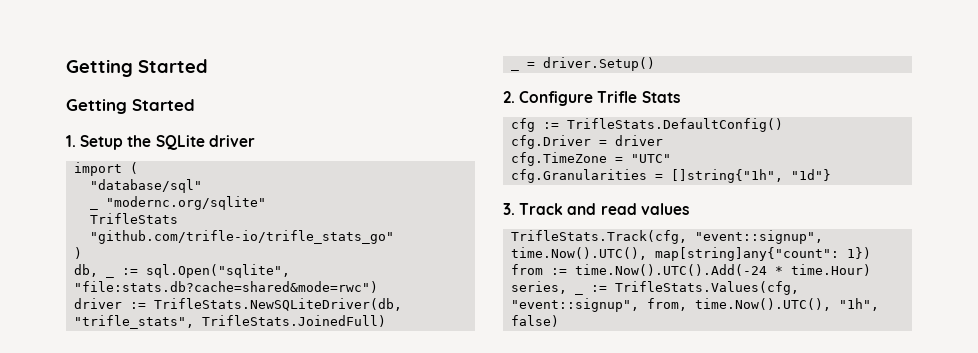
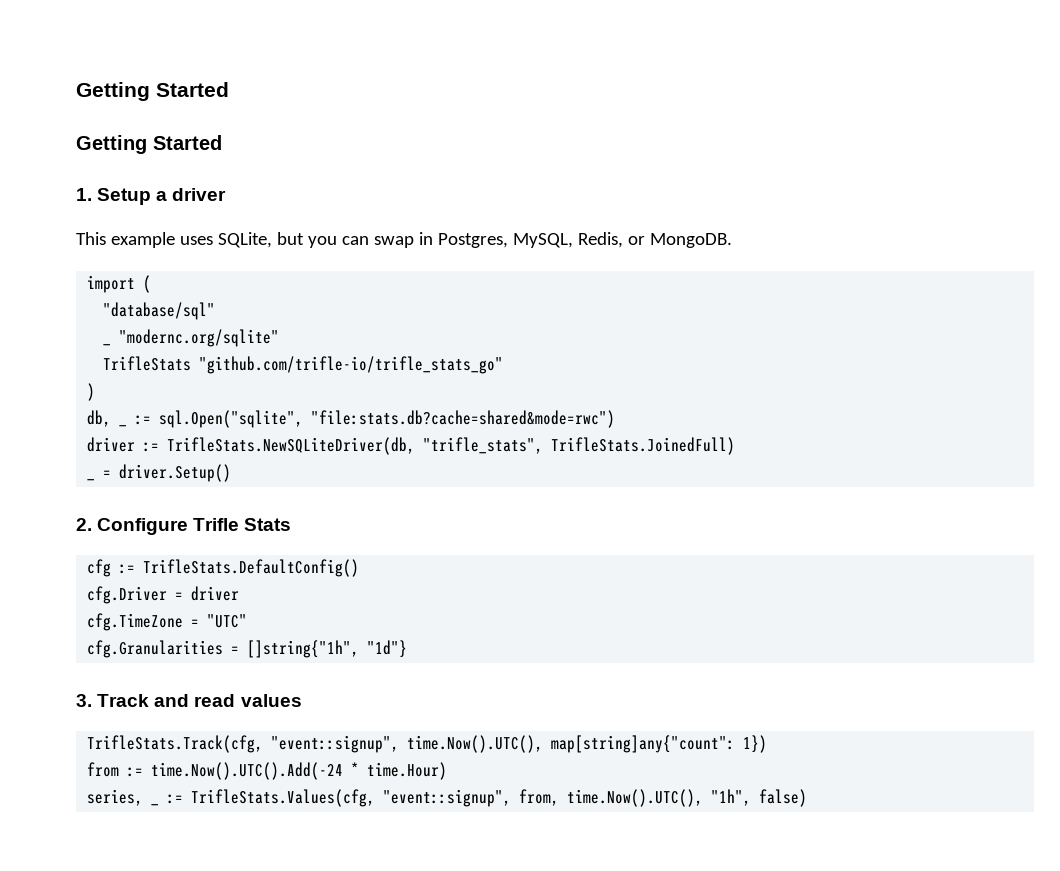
[127,135,255,150] the SQLite driver -> [156,188,227,201] [76,232,732,248] a driver // This example uses SQLite, but you can swap in Postgres, MySQL, Redis, or MongoDB.

